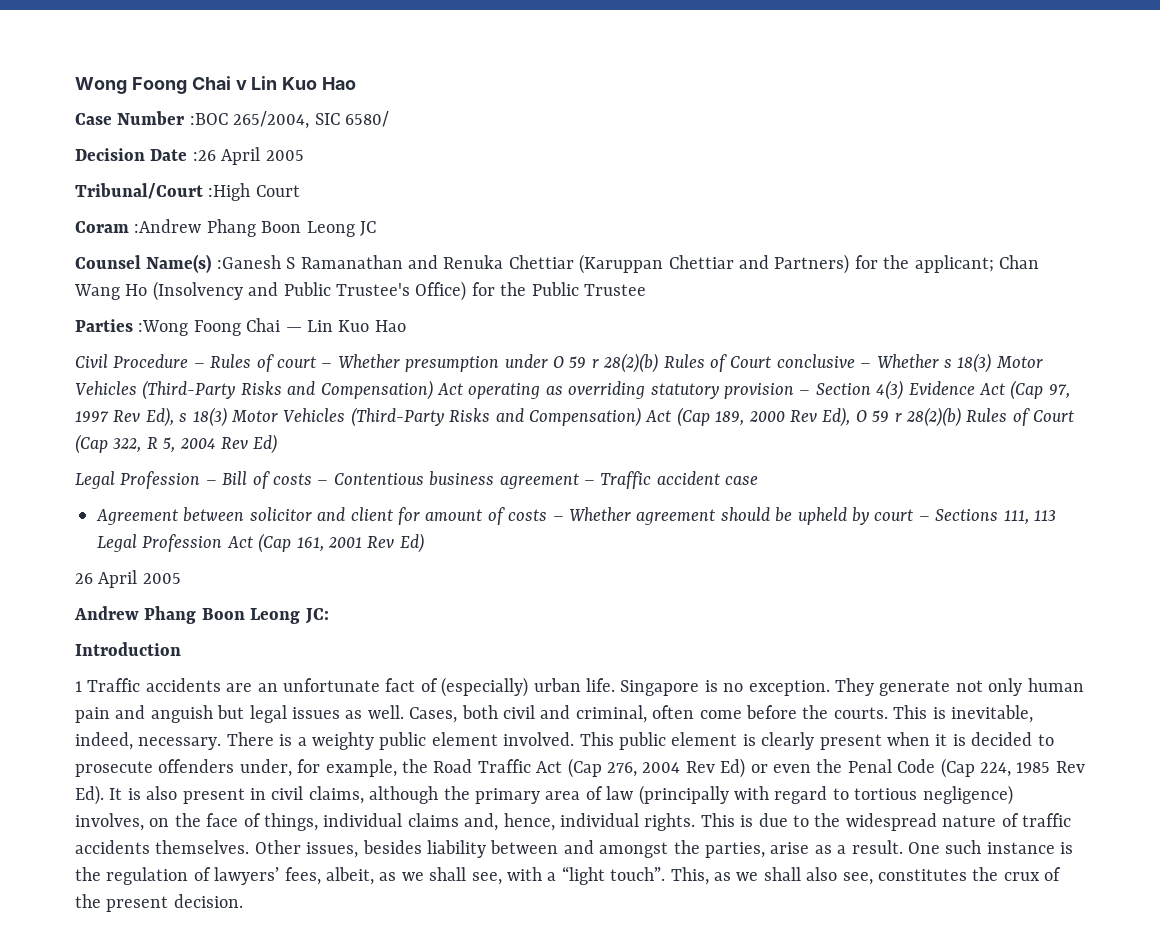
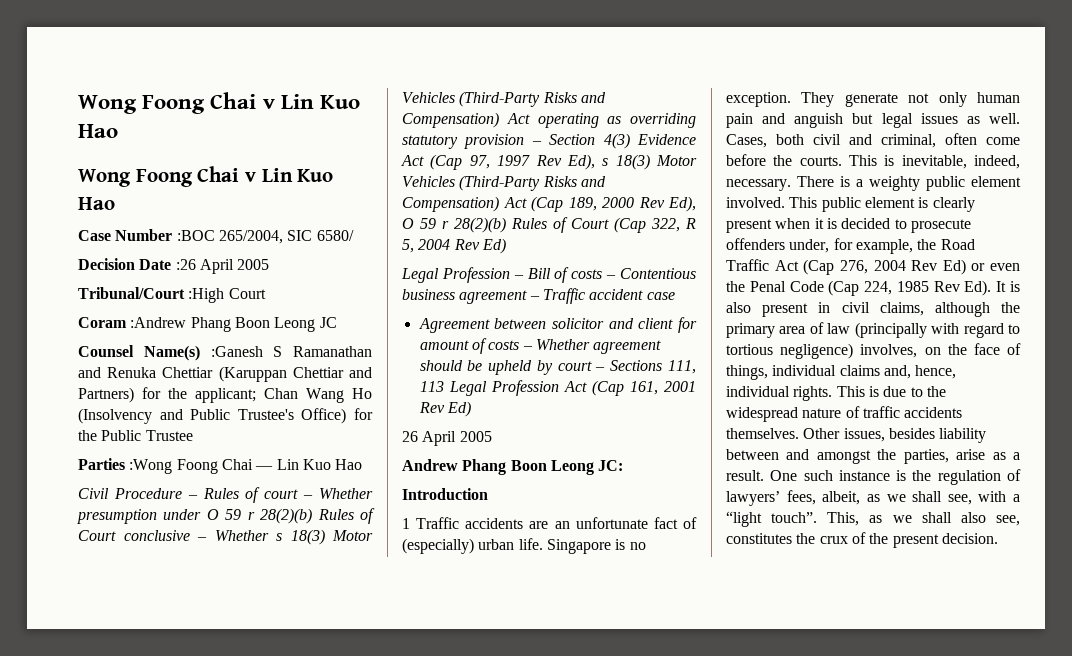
[75,76,357,94] Wong Foong Chai v Lin Kuo Hao -> [78,92,361,114] [78,124,118,138] [78,166,334,187] [78,197,115,210] Wong Foong Chai v Lin Kuo Hao // Wong Foong Chai v Lin Kuo Hao

